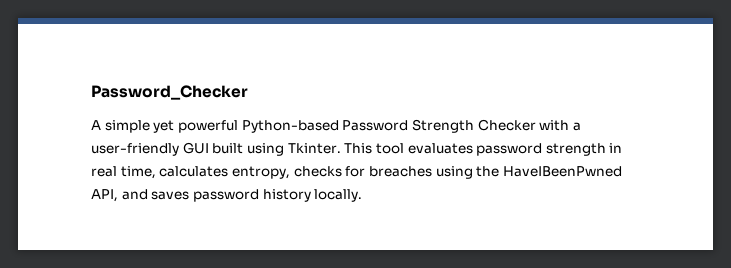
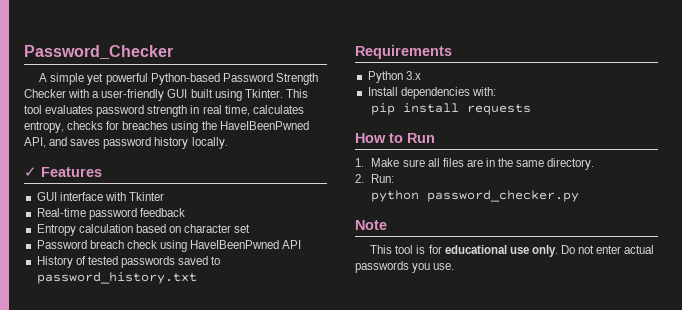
(363, 195) none -> [24,167,102,177] [36,192,164,201] [36,208,185,220] [36,224,251,236] [36,240,302,252] [36,256,221,268] [36,272,197,284] [355,45,452,59] [367,71,421,83] [367,87,496,99] [371,103,532,115] [355,133,435,143] [355,158,595,170] [355,174,395,183] [371,190,580,202] [355,220,387,230] [370,245,655,257] [355,261,455,273] // ✓ Features // GUI interface with Tkinter // Real-time password feedback // Entropy calculation based on character set // Password breach check using HaveIBeenPwned API // History of tested passwords saved to password_history.txt // Requirements // Python 3.x // Install dependencies with: // pip install requests // How to Run // 1. Make sure all files are in the same directory. // 2. Run: // python password_checker.py // Note // This tool is for educational use only. Do not enter actual passwords you use.

